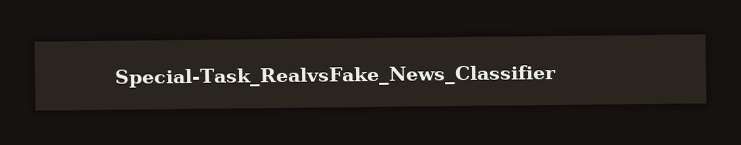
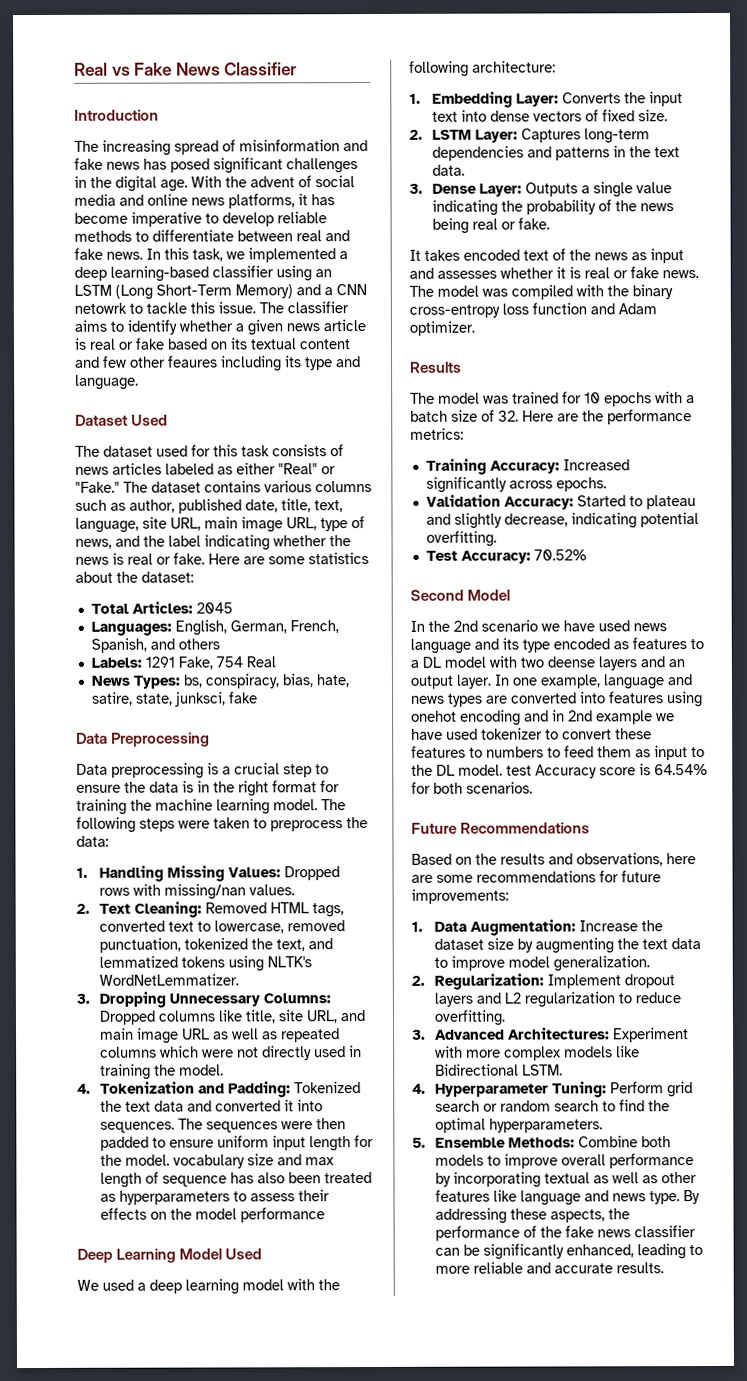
[114,64,557,88] Special-Task_RealvsFake_News_Classifier -> [74,62,298,76] [74,109,159,121] [74,139,368,156] [74,157,358,174] [74,175,355,192] [74,193,335,209] [74,211,327,227] [74,229,350,242] [74,247,348,263] [74,265,332,282] [74,284,367,300] [74,301,349,314] [74,319,366,336] [74,337,350,350] [75,355,361,372] [75,374,139,390] [75,414,169,426] [75,444,344,457] [75,462,336,475] [75,480,372,493] [75,498,343,514] [75,516,365,533] [75,534,351,551] [75,552,369,565] [75,571,194,583] [90,601,233,614] [90,619,339,636] [90,637,220,653] [90,656,276,670] [90,673,349,689] [91,691,258,707] [76,732,211,747] [76,762,329,779] [76,780,340,797] [76,798,346,815] [76,816,368,833] [76,835,109,847] [76,865,340,882] [98,883,295,900] [76,901,344,918] [98,920,345,934] [98,937,333,953] [98,955,312,972] [98,973,239,986] [76,991,331,1008] [98,1009,365,1025] [98,1027,340,1044] [99,1045,362,1061] [99,1063,224,1080] [77,1081,361,1098] [99,1099,323,1112] [99,1118,346,1133] [99,1135,374,1152] [99,1153,334,1169] [99,1171,372,1188] [99,1189,330,1205] [99,1207,325,1223] [77,1248,263,1263] [77,1278,340,1295] [409,60,556,77] [409,91,683,108] [431,109,668,122] [409,128,650,144] [431,145,680,161] [431,164,465,176] [409,181,672,198] [431,199,674,216] [431,217,550,234] [409,248,684,264] [409,266,699,279] [409,284,673,300] [409,302,657,318] [409,320,475,336] [410,361,462,373] [410,391,695,407] [410,409,692,425] [410,427,464,440] [425,458,630,475] [425,476,607,493] [425,494,696,510] [425,512,699,529] [425,530,497,547] [425,549,587,564] [410,589,511,601] [410,619,667,632] [410,637,704,654] [410,655,685,671] [410,674,692,690] [411,691,703,708] [411,709,675,726] [411,727,652,740] [411,745,705,761] [411,763,708,779] [411,781,533,794] [411,822,591,834] [411,852,696,867] [411,870,661,883] [411,888,509,904] [411,919,663,936] [433,937,701,954] [433,955,650,972] [411,973,675,990] [433,991,681,1008] [433,1009,505,1026] [412,1027,689,1043] [434,1045,640,1061] [434,1063,563,1076] [412,1081,693,1098] [434,1099,670,1112] [434,1117,603,1133] [412,1135,671,1148] [434,1153,694,1169] [434,1171,697,1188] [434,1189,700,1206] [434,1207,630,1224] [434,1225,696,1241] [434,1243,703,1260] [434,1261,664,1274] Real vs Fake News Classifier // Introduction // The increasing spread of misinformation and fake news has posed significant challenges in the digital age. With the advent of social media and online news platforms, it has become imperative to develop reliable methods to differentiate between real and fake news. In this task, we implemented a deep learning-based classifier using an LSTM (Long Short-Term Memory) and a CNN netowrk to tackle this issue. The classifier aims to identify whether a given news article is real or fake based on its textual content and few other feaures including its type and language. // Dataset Used // The dataset used for this task consists of news articles labeled as either "Real" or "Fake." The dataset contains various columns such as author, published date, title, text, language, site URL, main image URL, type of news, and the label indicating whether the news is real or fake. Here are some statistics about the dataset: // Total Articles: 2045 // Languages: English, German, French, Spanish, and others // Labels: 1291 Fake, 754 Real // News Types: bs, conspiracy, bias, hate, satire, state, junksci, fake // Data Preprocessing // Data preprocessing is a crucial step to ensure the data is in the right format for training the machine learning model. The following steps were taken to preprocess the data: // 1. Handling Missing Values: Dropped rows with missing/nan values. // 2. Text Cleaning: Removed HTML tags, converted text to lowercase, removed punctuation, tokenized the text, and lemmatized tokens using NLTK's WordNetLemmatizer. // 3. Dropping Unnecessary Columns: Dropped columns like title, site URL, and main image URL as well as repeated columns which were not directly used in training the model. // 4. Tokenization and Padding: Tokenized the text data and converted it into sequences. The sequences were then padded to ensure uniform input length for the model. vocabulary size and max length of sequence has also been treated as hyperparameters to assess their effects on the model performance // Deep Learning Model Used // We used a deep learning model with the following architecture: // 1. Embedding Layer: Converts the input text into dense vectors of fixed size. // 2. LSTM Layer: Captures long-term dependencies and patterns in the text data. // 3. Dense Layer: Outputs a single value indicating the probability of the news being real or fake. // It takes encoded text of the news as input and assesses whether it is real or fake news. The model was compiled with the binary cross-entropy loss function and Adam optimizer. // Results // The model was trained for 10 epochs with a batch size of 32. Here are the performance metrics: // Training Accuracy: Increased significantly across epochs. // Validation Accuracy: Started to plateau and slightly decrease, indicating potential overfitting. // Test Accuracy: 70.52% // Second Model // In the 2nd scenario we have used news language and its type encoded as features to a DL model with two deense layers and an output layer. In one example, language and news types are converted into features using onehot encoding and in 2nd example we have used tokenizer to convert these features to numbers to feed them as input to the DL model. test Accuracy score is 64.54% for both scenarios. // Future Recommendations // Based on the results and observations, here are some recommendations for future improvements: // 1. Data Augmentation: Increase the dataset size by augmenting the text data to improve model generalization. // 2. Regularization: Implement dropout layers and L2 regularization to reduce overfitting. // 3. Advanced Architectures: Experiment with more complex models like Bidirectional LSTM. // 4. Hyperparameter Tuning: Perform grid search or random search to find the optimal hyperparameters. // 5. Ensemble Methods: Combine both models to improve overall performance by incorporating textual as well as other features like language and news type. By addressing these aspects, the performance of the fake news classifier can be significantly enhanced, leading to more reliable and accurate results.

